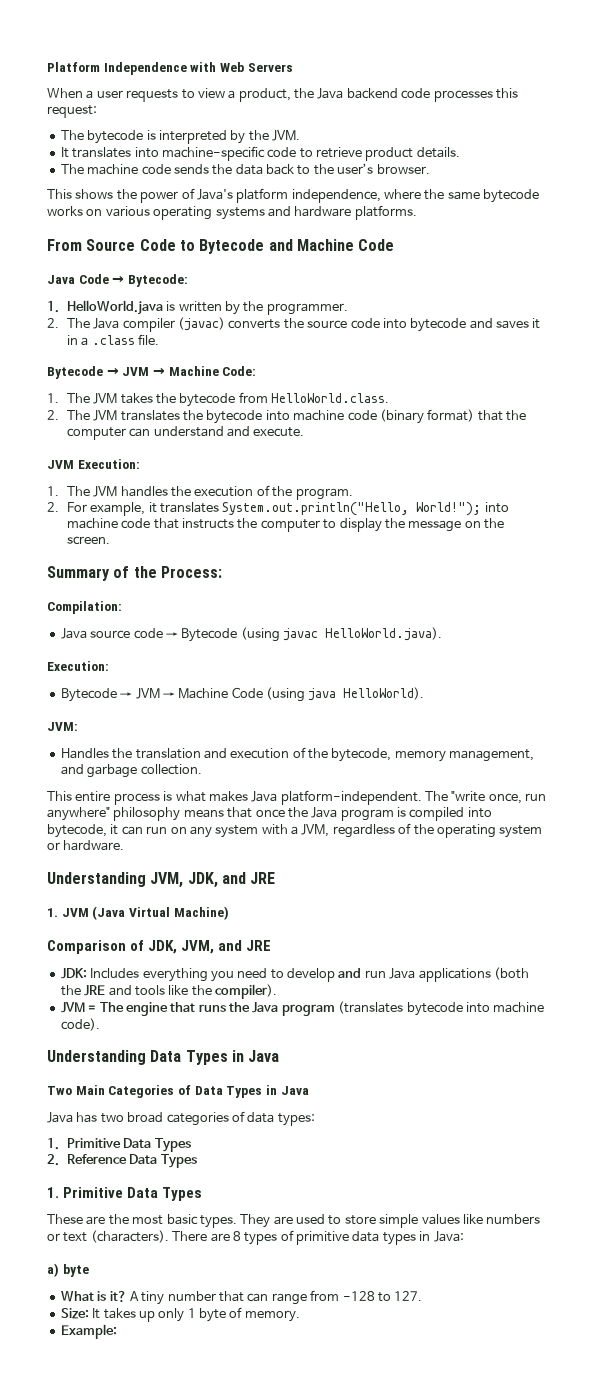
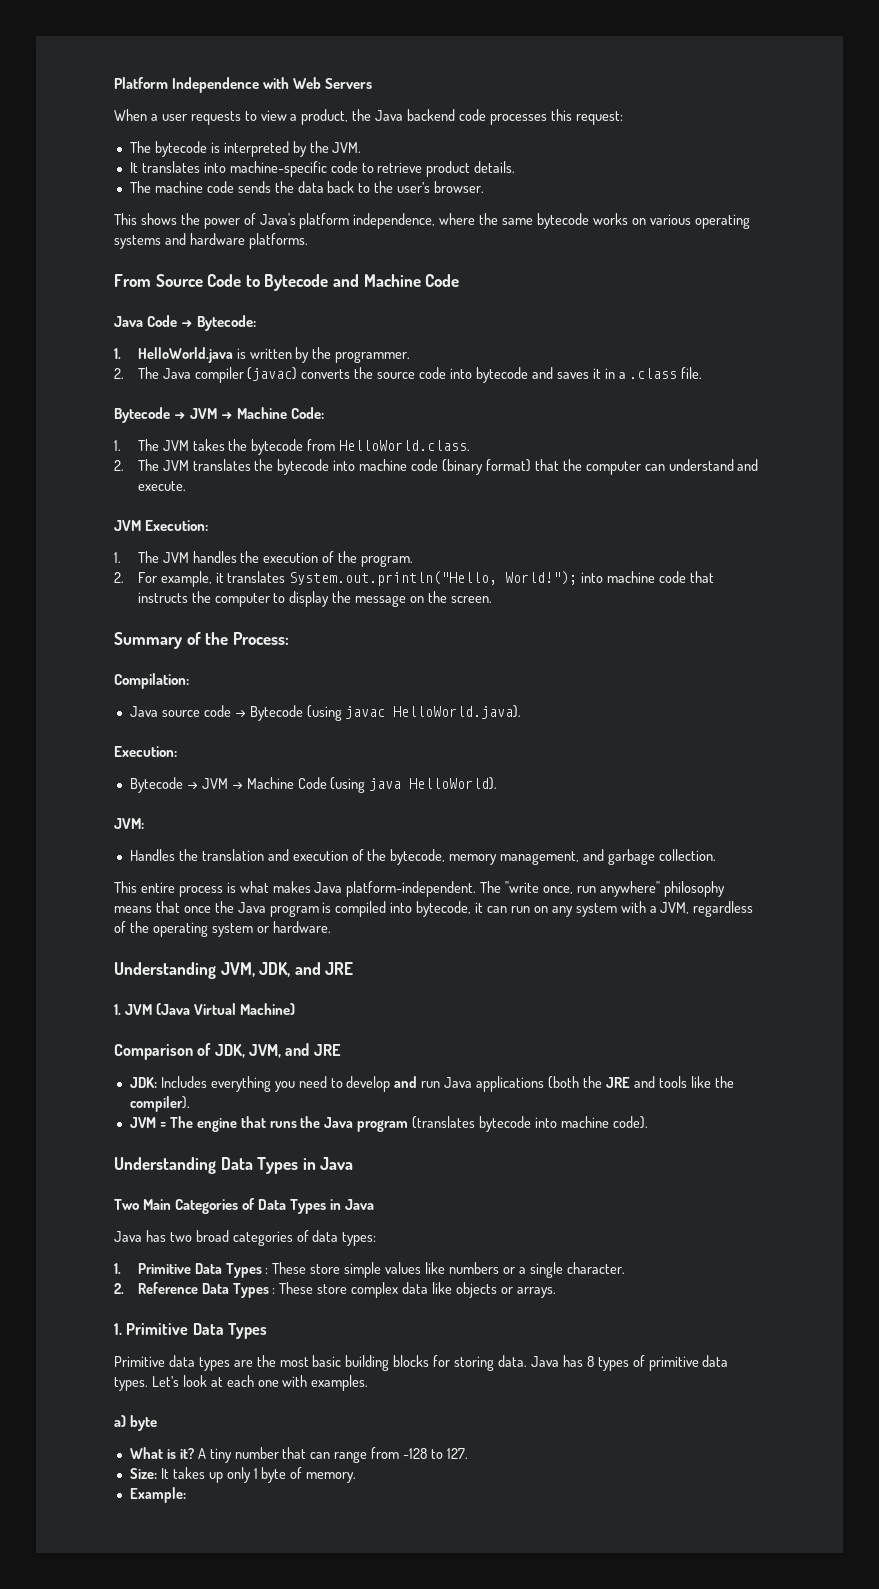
[47,1154,197,1168] [47,1187,203,1201] [47,1214,83,1224] // 2. Reference Data Types // 1. Primitive Data Types // These -> [265,1262,625,1278] [114,1282,556,1298] [114,1323,267,1339] [114,1355,230,1371] : These store simple values like numbers or a single character. // 2. Reference Data Types : These store complex data like objects or arrays. // 1. Primitive Data Types // Primitive data types
[199,1214,541,1228] [47,1230,230,1243] types. They are used to store simple values like numbers or text (characters). There are -> [345,1355,583,1371] building blocks for storing data. Java has
[382,1231,464,1245] types in Java: -> [114,1375,369,1391] types. Let’s look at each one with examples.

